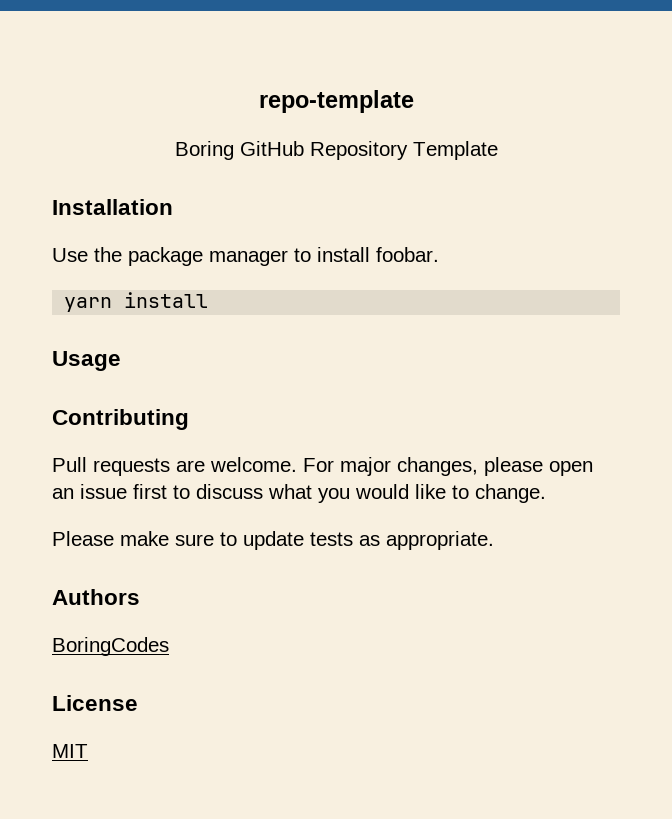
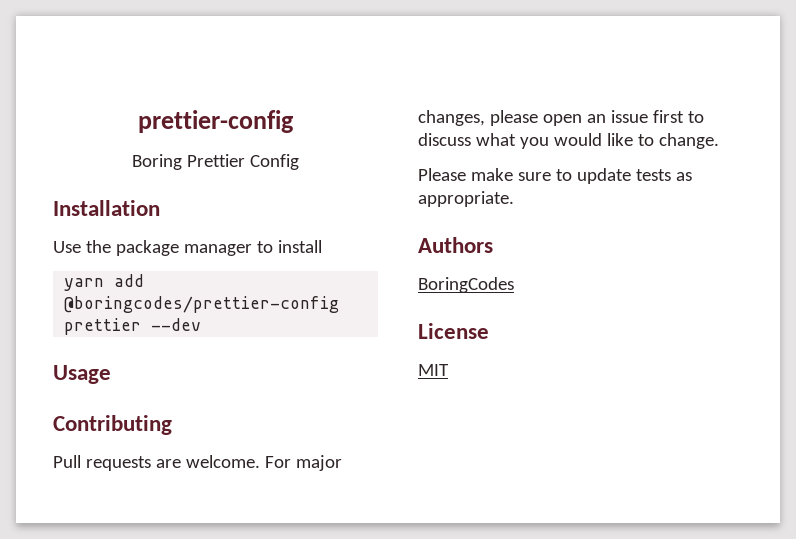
[258,90,414,113] repo-template -> [138,110,294,133] prettier-config
[239,141,498,160] GitHub Repository Template -> [187,154,299,170] Prettier Config
[376,247,439,262] foobar. -> (322, 246) none
[124,292,209,308] install -> [114,274,145,287] [64,296,340,313] [64,318,202,335] add @boringcodes/prettier-config prettier --dev

